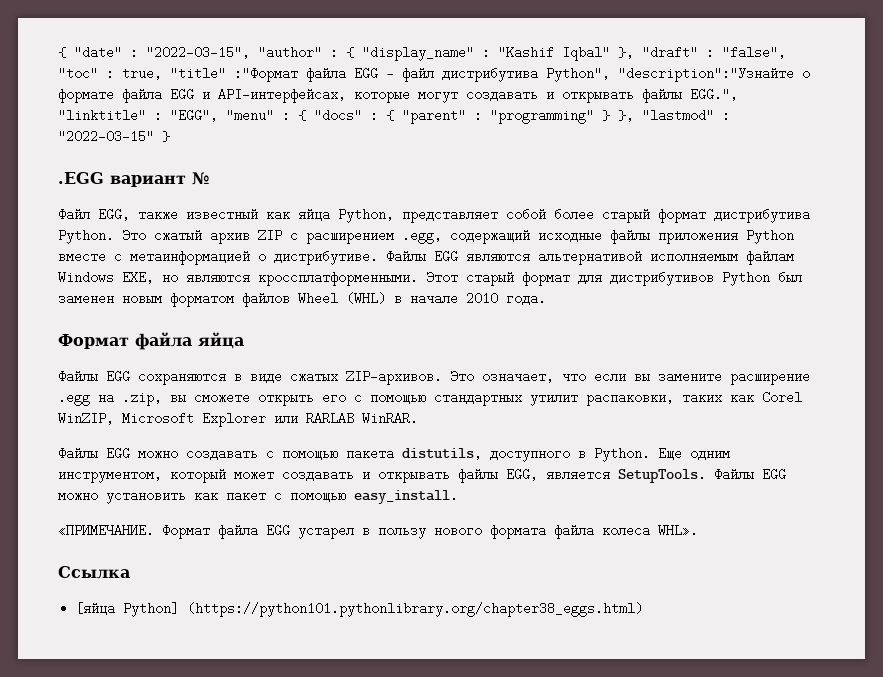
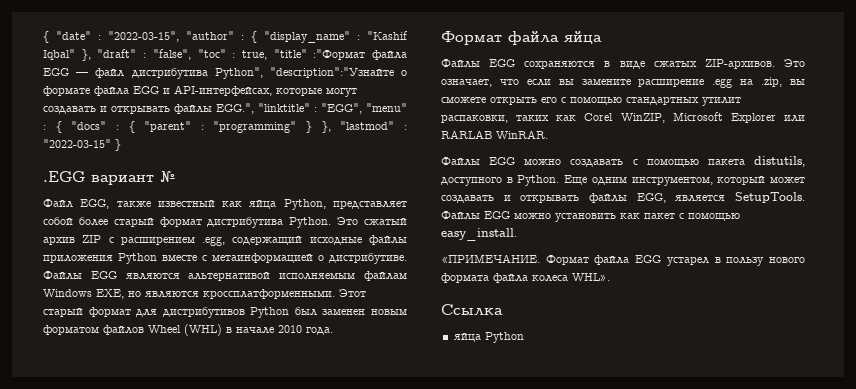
[75,600,644,617] [яйца Python] (https://python101.pythonlibrary.org/chapter38_eggs.html) -> [453,332,524,343] яйца Python

